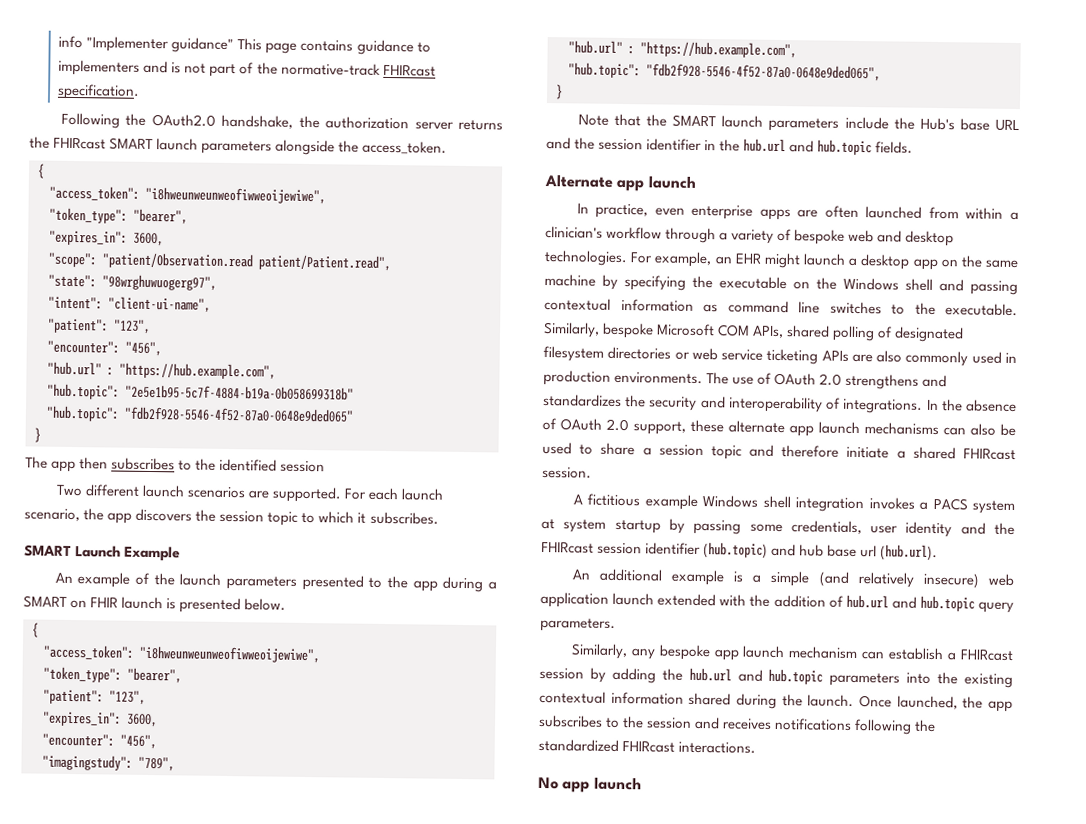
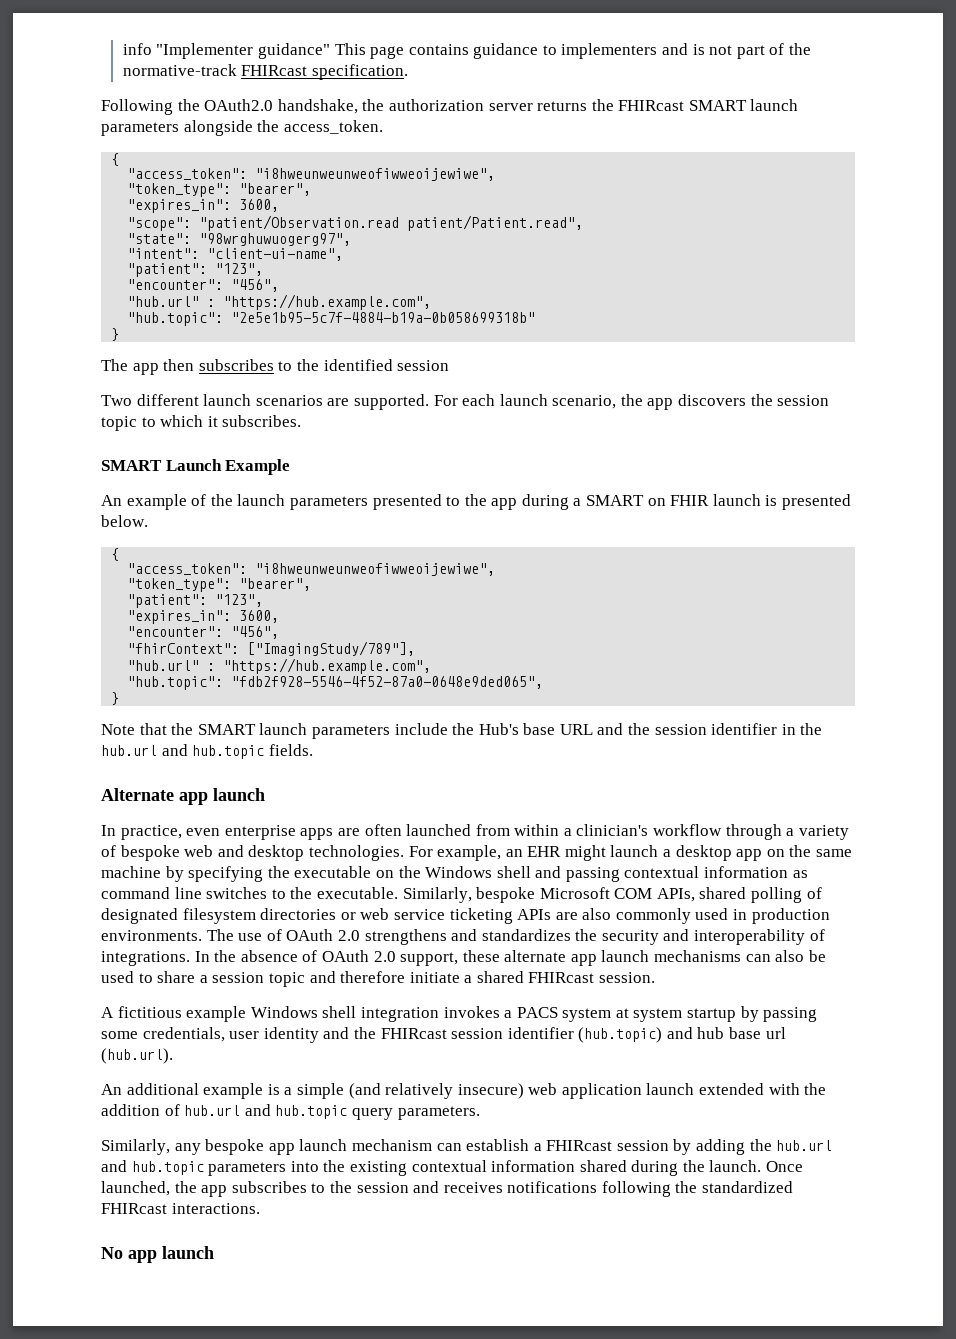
[46,405,354,423] // "hub.topic": "fdb2f928-5546-4f52-87a0-0648e9ded065" -> (536, 317) none
[42,754,175,772] "imagingstudy": "789", -> [127,641,416,656] "fhirContext": ["ImagingStudy/789"],

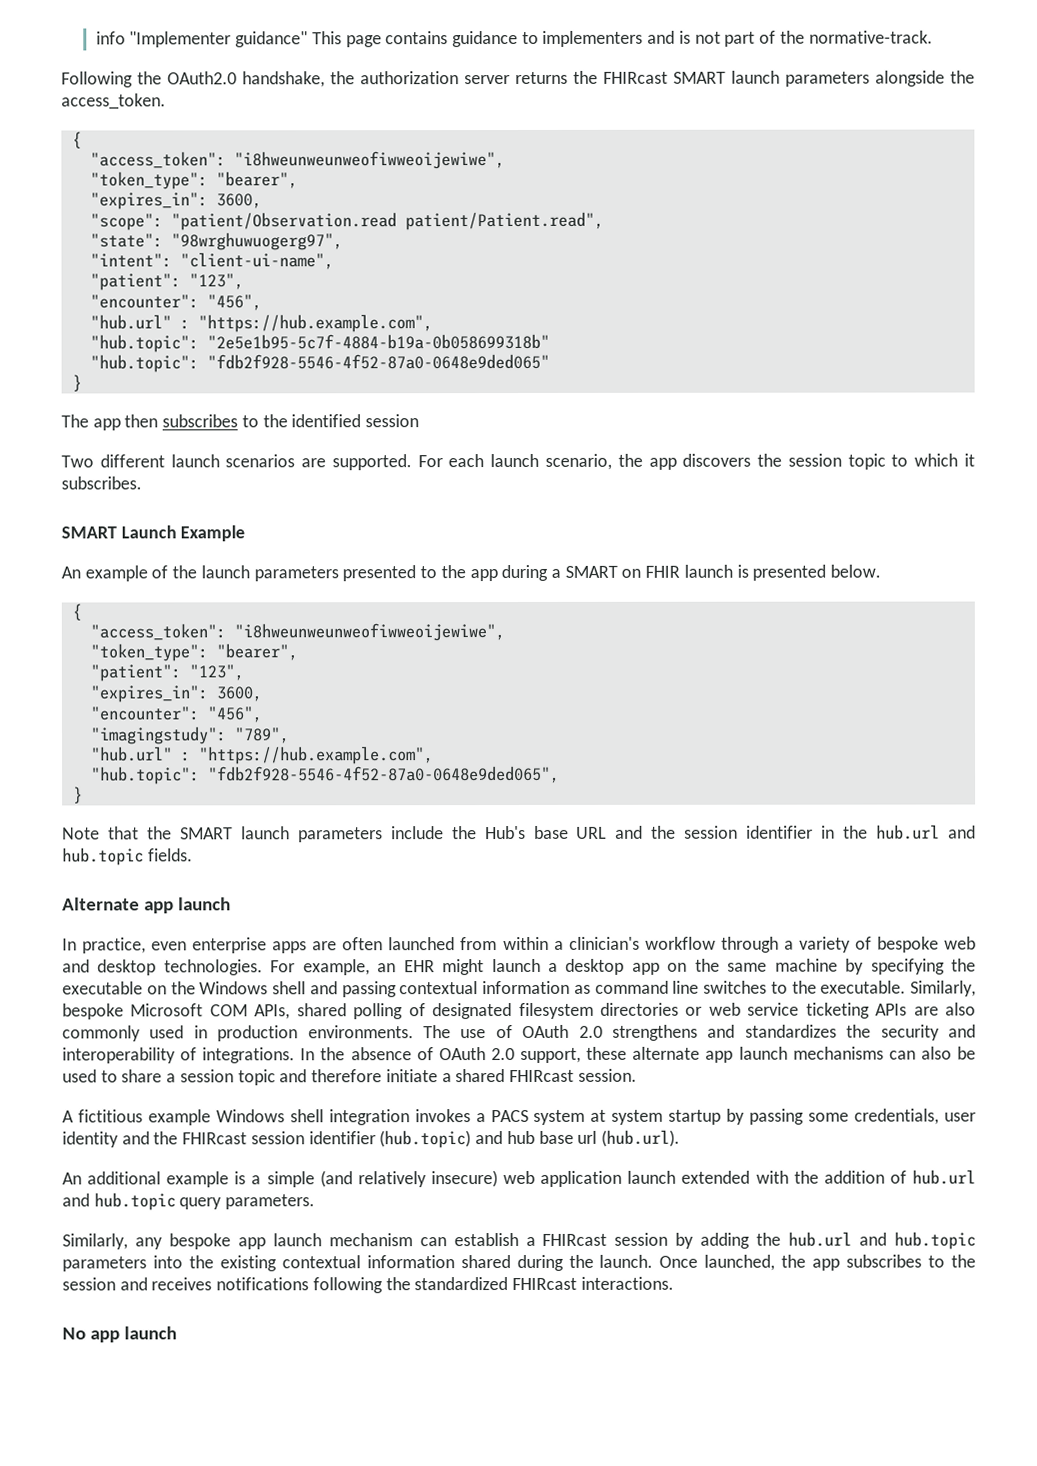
[122,64,408,80] normative-track FHIRcast specification. -> [808,30,933,44] normative-track.
(536, 317) none -> [89,353,550,373] // "hub.topic": "fdb2f928-5546-4f52-87a0-0648e9ded065"
[127,641,416,656] "fhirContext": ["ImagingStudy/789"], -> [89,726,290,745] "imagingstudy": "789",

